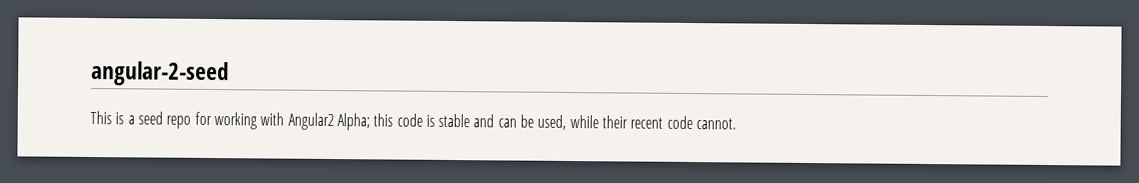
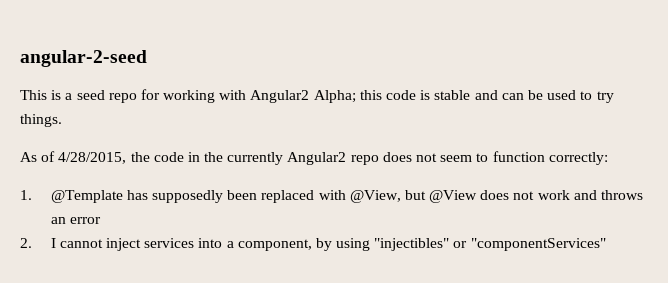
[537,114,737,130] used, while their recent code cannot. -> [547,90,614,103] [20,114,62,127] [20,151,608,165] [20,190,643,203] [50,217,101,224] [20,238,606,251] used to try things. // As of 4/28/2015, the code in the currently Angular2 repo does not seem to function correctly: // 1. @Template has supposedly been replaced with @View, but @View does not work and throws an error // 2. I cannot inject services into a component, by using "injectibles" or "componentServices"

